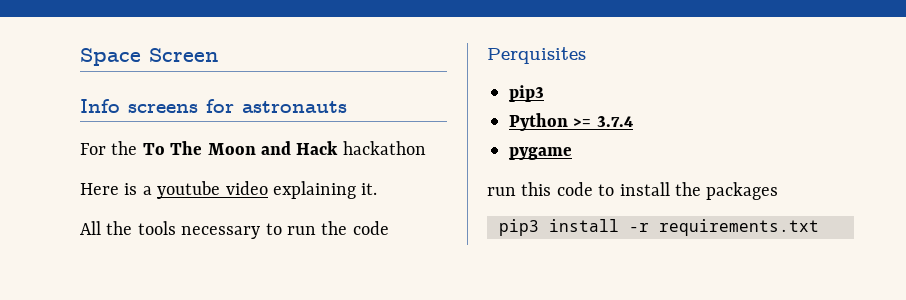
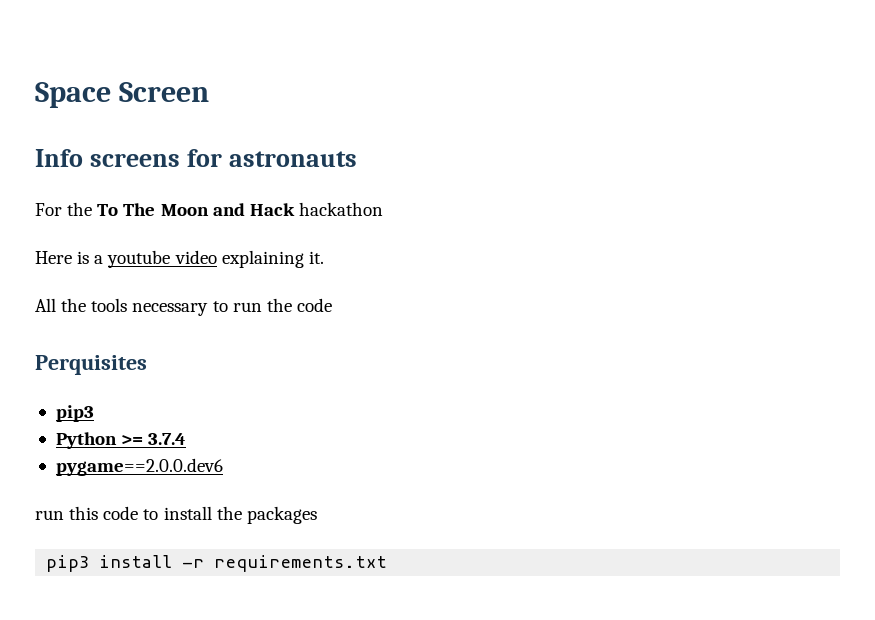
[509,147,572,160] pygame -> [55,458,223,476] pygame==2.0.0.dev6

